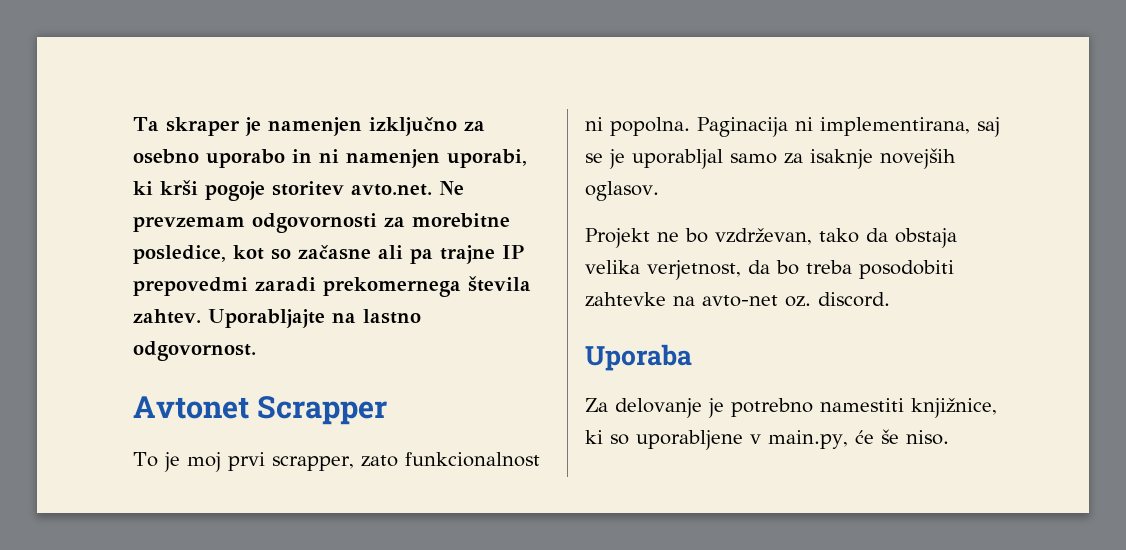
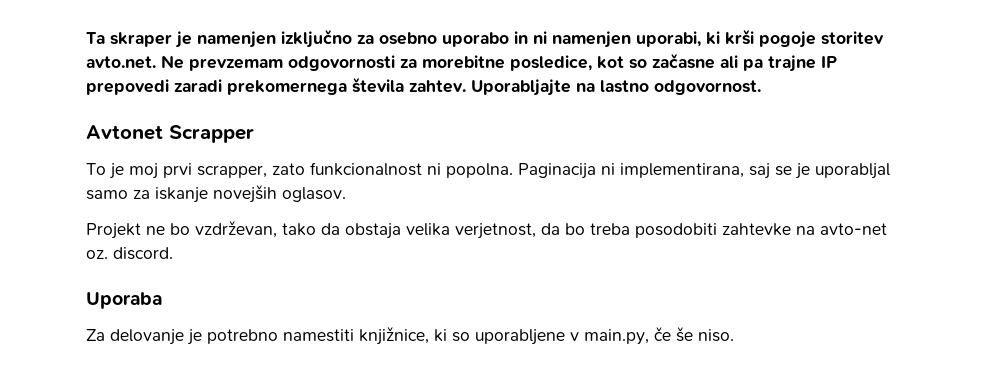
[133,277,248,296] prepovedmi -> [86,79,169,95] prepovedi
[810,149,873,169] isaknje -> [155,187,208,203] iskanje
[854,430,874,444] će -> [654,327,671,341] če

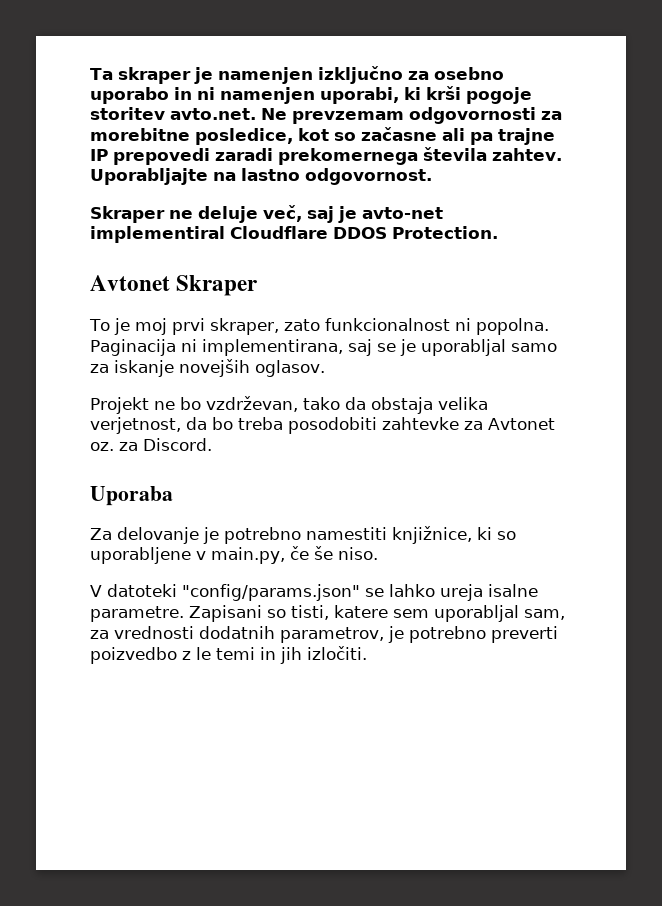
[86,125,254,143] // Avtonet Scrapper -> [90,205,443,223] [90,226,498,243] [90,275,258,296] // Skraper ne deluje več, saj je avto-net implementiral Cloudflare DDOS Protection. // Avtonet Skraper
[197,165,267,178] scrapper, -> [209,318,279,335] skraper,
[796,223,887,235] [86,247,173,260] na avto-net oz. discord. -> [464,418,555,430] [90,438,212,451] za Avtonet oz. za Discord.
(734, 335) none -> [90,584,538,601] [90,605,565,622] [90,626,558,643] [90,646,367,664] // V datoteki "config/params.json" se lahko ureja isalne parametre. Zapisani so tisti, katere sem uporabljal sam, za vrednosti dodatnih parametrov, je potrebno preverti poizvedbo z le temi in jih izločiti.

